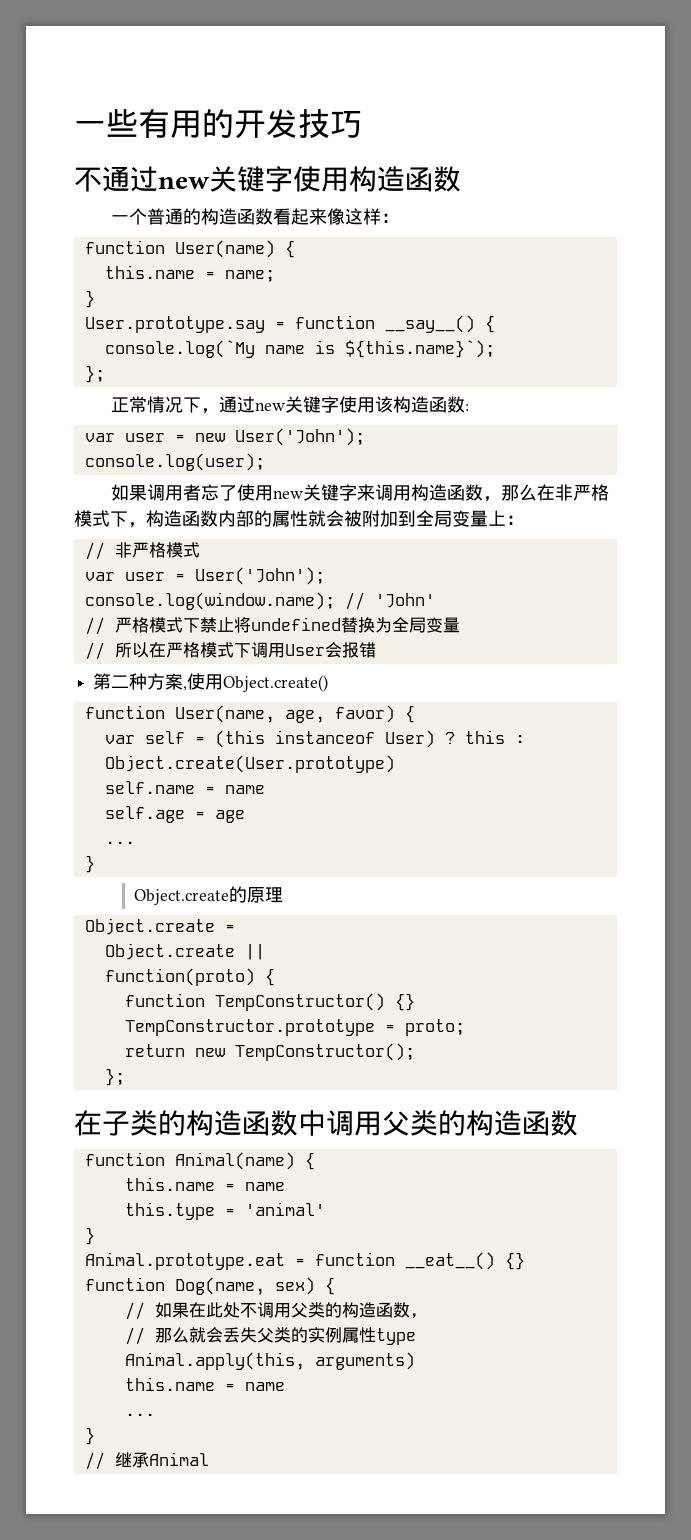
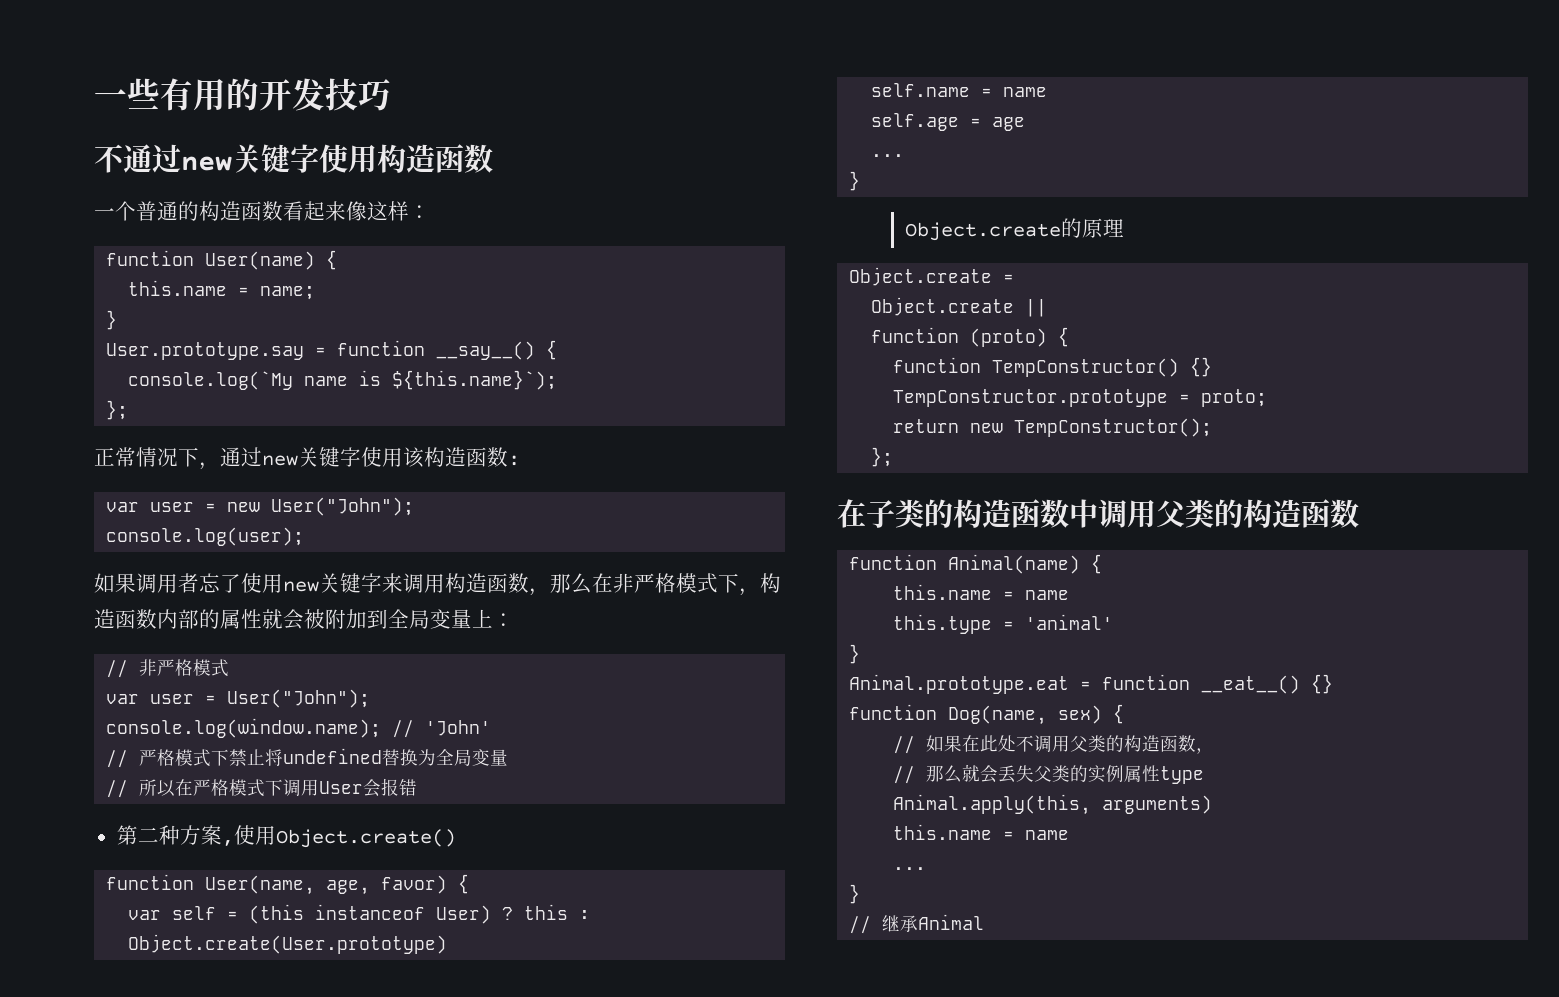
[234,428,365,446] User('John'); -> [271,497,415,516] User("John");
[194,567,325,585] User('John'); -> [227,689,371,708] User("John");
[104,968,255,986] function(proto) -> [871,327,1048,347] function (proto)

